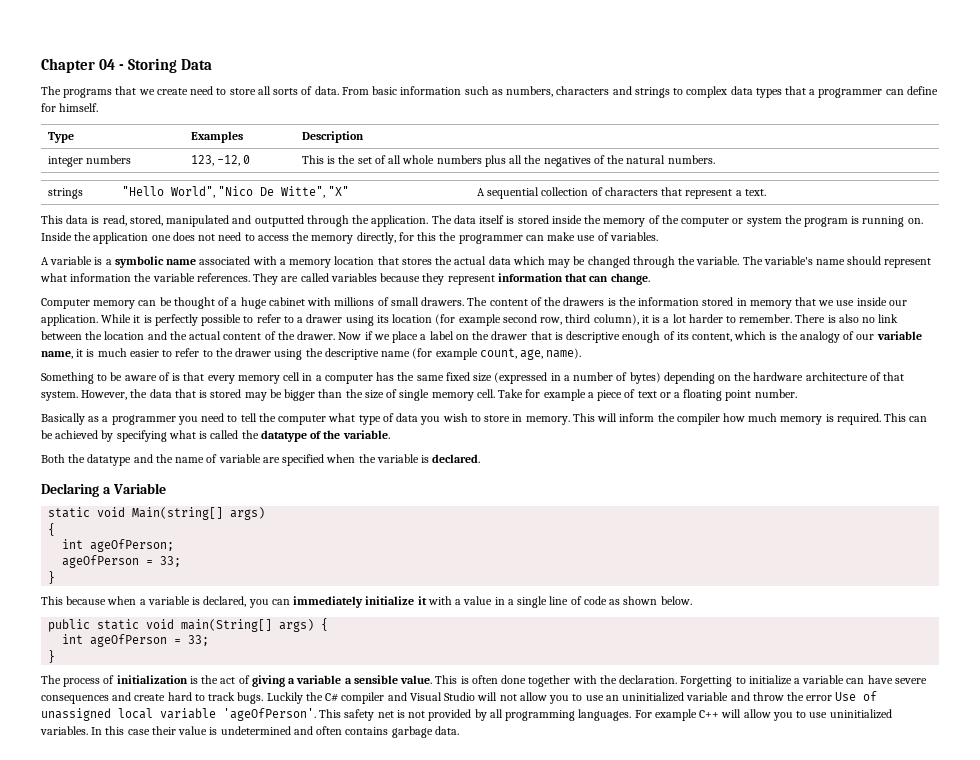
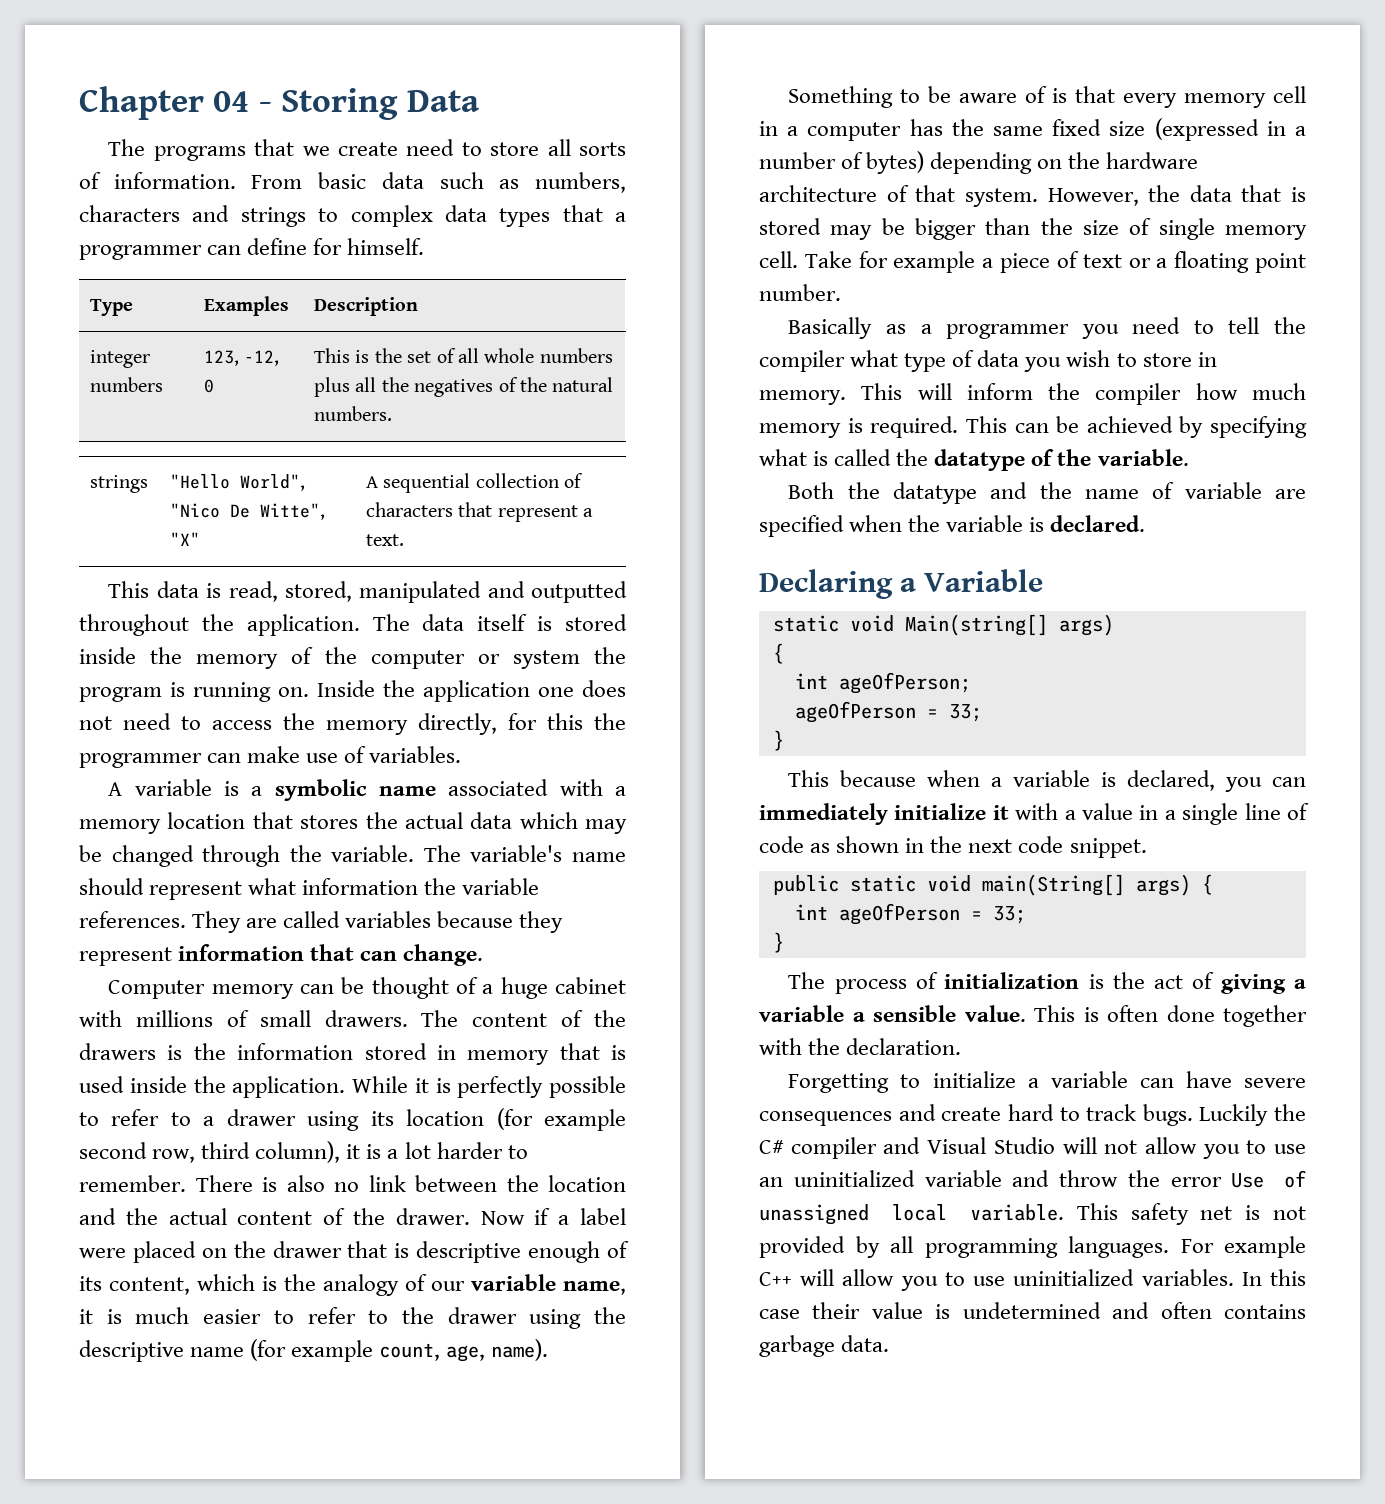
[314,86,339,95] data. -> [113,172,236,189] information.
[400,86,462,95] information -> [381,172,424,189] data
[306,215,349,227] through -> [79,614,189,636] throughout
[818,297,907,306] we use inside our -> [611,1045,626,1060] [79,1076,226,1093] is used inside the
[373,331,454,343] we place a label -> [558,1208,627,1225] [79,1241,196,1263] a label were placed
[278,415,327,425] computer -> [759,350,845,372] compiler
[660,596,692,605] below. -> [905,836,1147,858] in the next code snippet.
(678, 679) none -> (962, 1046) //
[160,708,316,721] variable 'ageOfPerson'. -> [970,1204,1065,1221] variable.

